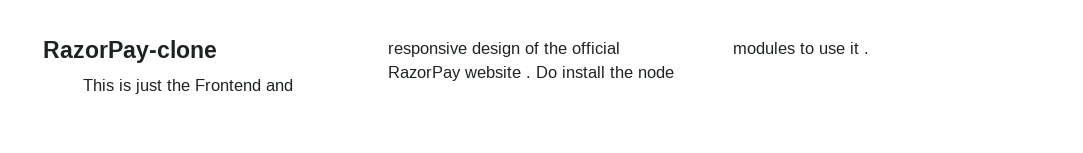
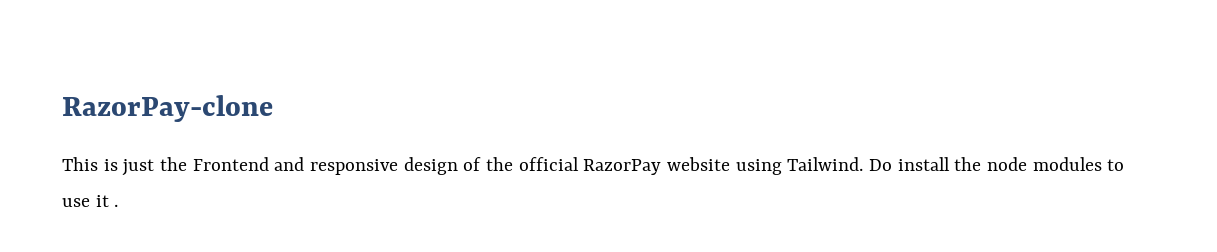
[526,76,531,78] . -> [735,157,864,175] using Tailwind.

